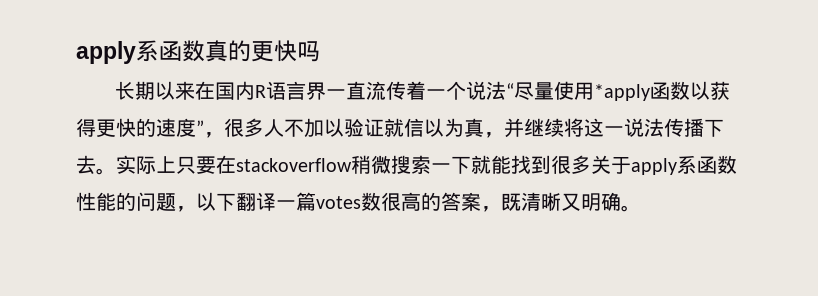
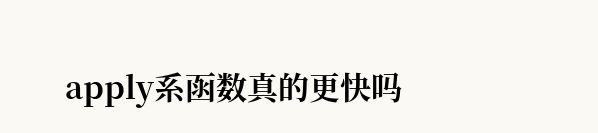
[114,81,730,101] [76,118,724,138] [76,155,737,175] [76,192,641,212] // 长期以来在国内R语言界一直流传着一个说法“尽量使用*apply函数以获得更快的速度”，很多人不加以验证就信以为真，并继续将这一说法传播下去。实际上只要在stackoverflow稍微搜索一下就能找到很多关于apply系函数性能的问题，以下翻译一篇votes数很高的答案，既清晰又明确。 -> (402, 87) none

